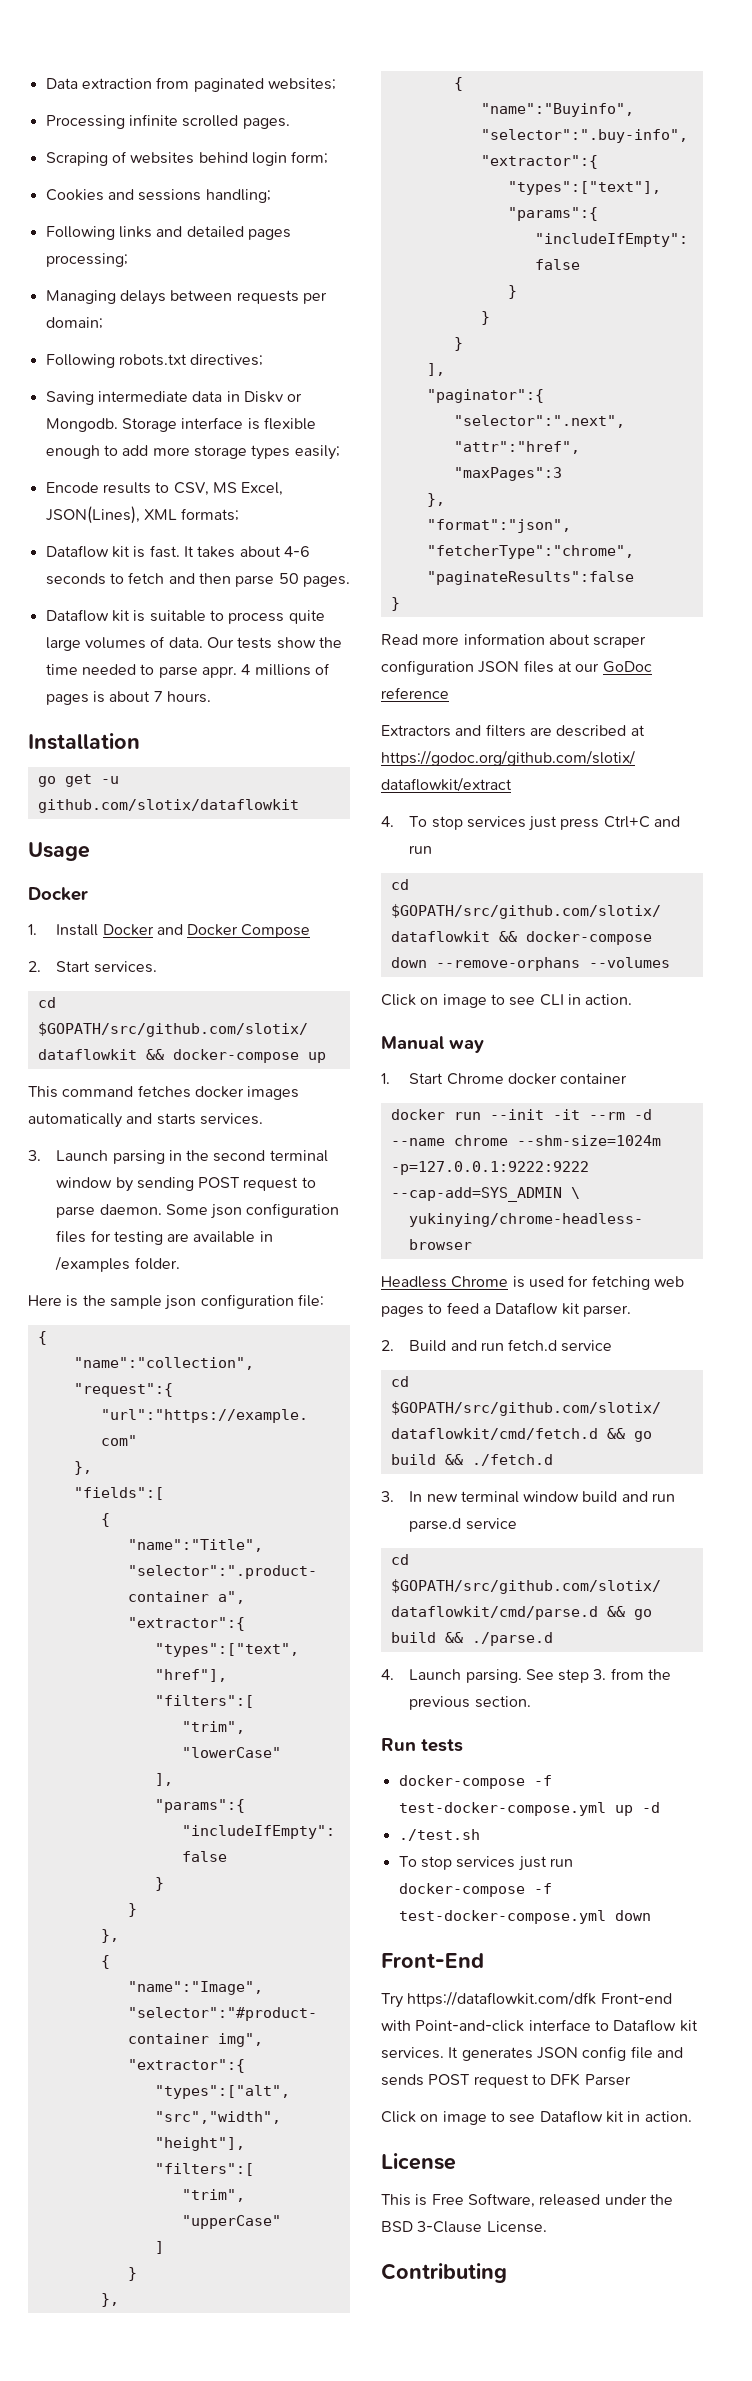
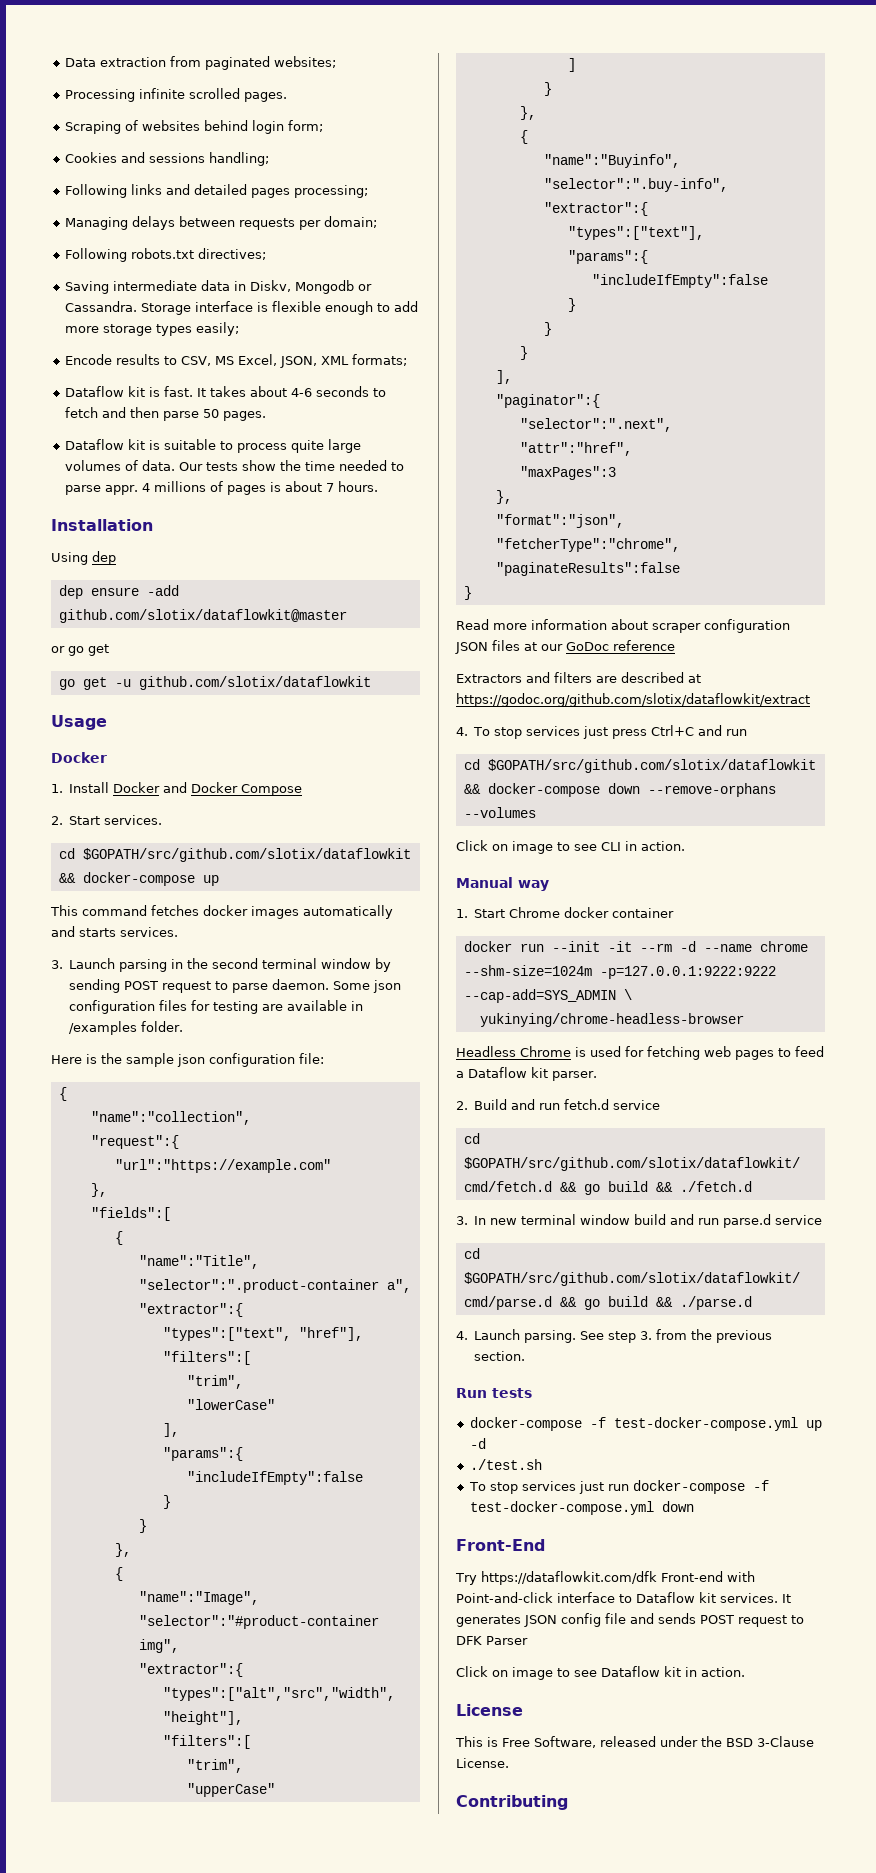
[243,391,303,403] [45,418,118,432] Diskv or Mongodb. -> [249,280,372,294] [64,301,137,312] Diskv, Mongodb or Cassandra.
[45,506,140,524] JSON(Lines), -> [279,356,317,368] JSON,
(140, 741) none -> [51,551,116,565] [58,585,179,599] [58,609,347,623] [51,644,109,656] // Using dep // dep ensure -add github.com/slotix/dataflowkit@master // or go get

